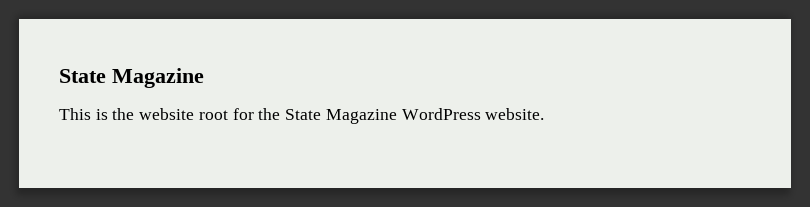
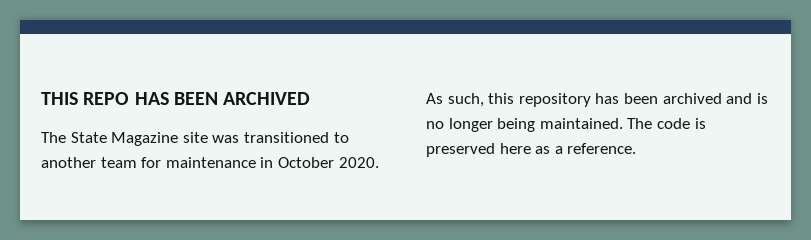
[59,68,204,88] [59,108,545,124] State Magazine // This is the website root for the State Magazine WordPress website. -> [41,92,311,105] [41,132,349,146] [41,157,379,168] [426,93,768,107] [426,118,706,132] [426,143,637,157] THIS REPO HAS BEEN ARCHIVED // The State Magazine site was transitioned to another team for maintenance in October 2020. As such, this repository has been archived and is no longer being maintained. The code is preserved here as a reference.

